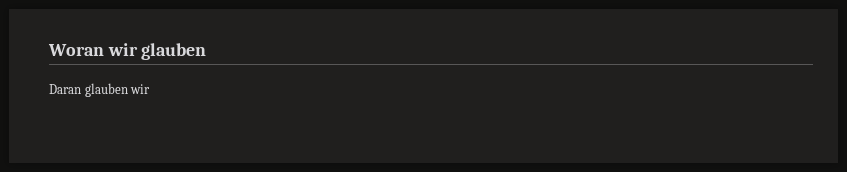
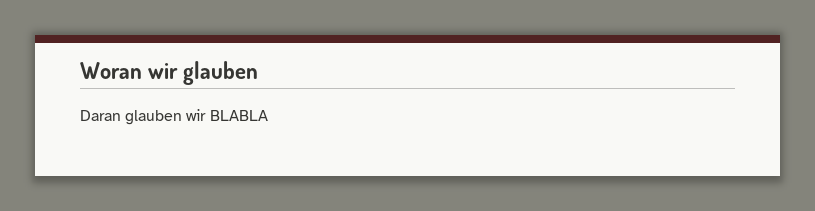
(151, 89) none -> [209,110,268,121] BLABLA

